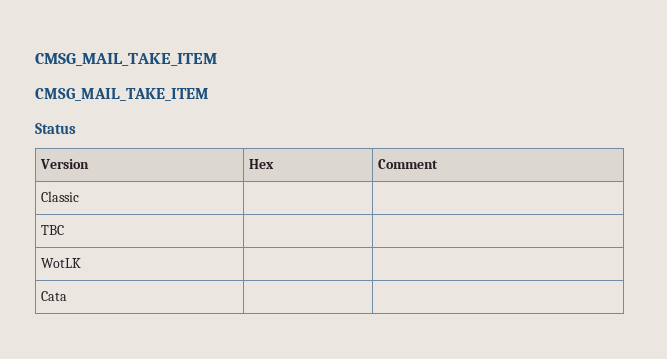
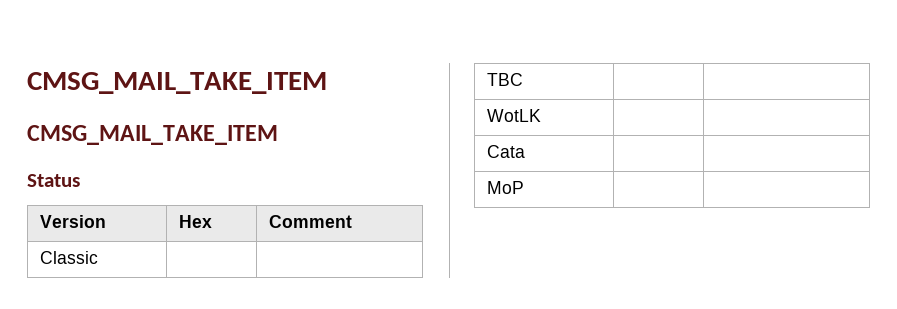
(68, 296) none -> [487,181,525,194] // MoP | |

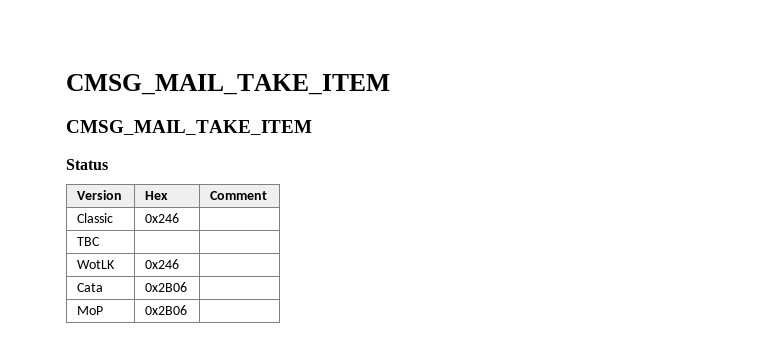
(99, 257) none -> [145,213,180,223] 0x246
(542, 115) none -> [145,259,180,269] 0x246
(526, 151) none -> [145,282,188,292] 0x2B06
(525, 187) none -> [145,305,188,315] 0x2B06

